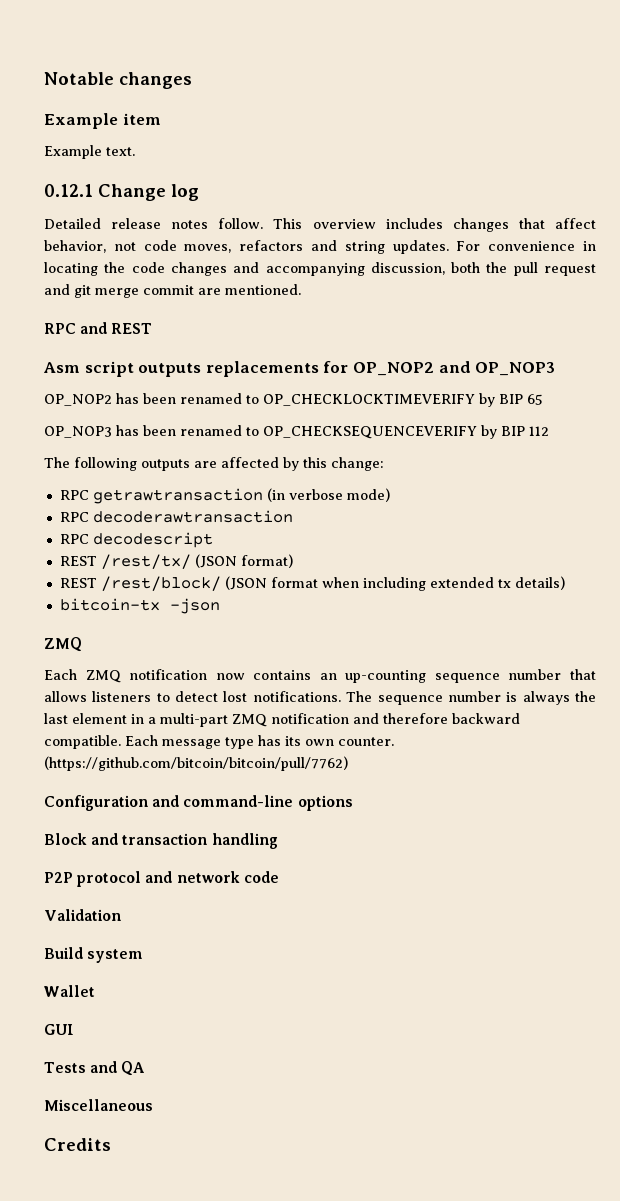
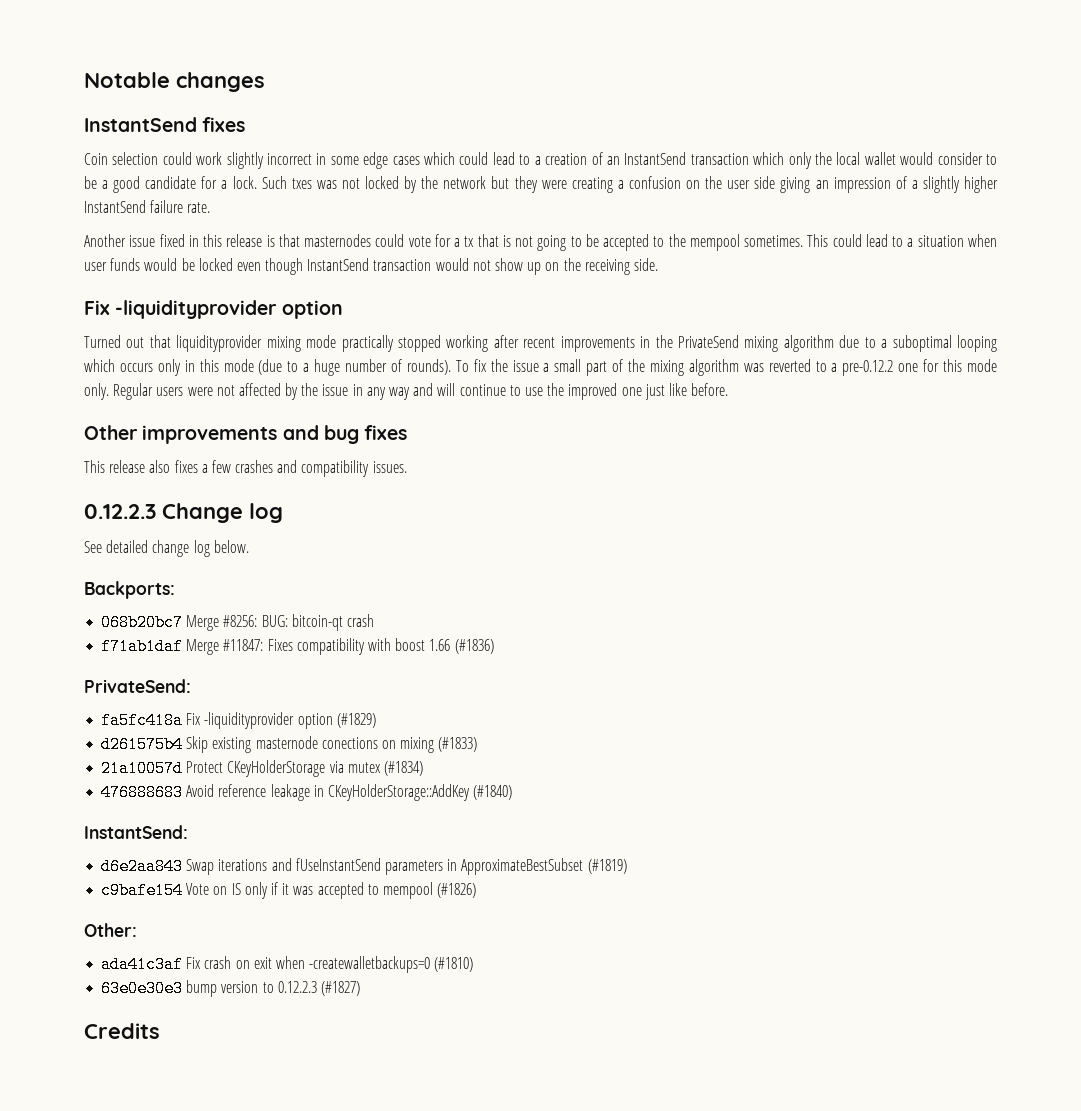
[44,113,161,129] [44,145,135,159] [44,184,199,201] [44,218,596,232] [44,240,596,254] [44,262,596,276] [44,284,301,298] [44,322,153,334] [43,361,556,377] [44,393,543,407] [44,425,549,439] [44,457,384,471] [59,488,390,504] [59,510,293,523] [59,532,213,548] [59,554,293,569] [59,576,565,591] [59,598,220,614] [44,637,82,652] [44,669,596,683] [44,691,597,705] [44,713,520,727] [44,735,394,749] [44,756,348,771] [44,795,353,811] [44,833,278,849] [44,871,279,887] [44,909,121,921] [44,947,144,963] [44,985,95,997] [44,1024,74,1035] [44,1061,146,1076] [44,1099,153,1111] Example item // Example text. // 0.12.1 Change log // Detailed release notes follow. This overview includes changes that affect behavior, not code moves, refactors and string updates. For convenience in locating the code changes and accompanying discussion, both the pull request and git merge commit are mentioned. // RPC and REST // Asm script outputs replacements for OP_NOP2 and OP_NOP3 // OP_NOP2 has been renamed to OP_CHECKLOCKTIMEVERIFY by BIP 65 // OP_NOP3 has been renamed to OP_CHECKSEQUENCEVERIFY by BIP 112 // The following outputs are affected by this change: // RPC getrawtransaction (in verbose mode) // RPC decoderawtransaction // RPC decodescript // REST /rest/tx/ (JSON format) // REST /rest/block/ (JSON format when including extended tx details) // bitcoin-tx -json // ZMQ // Each ZMQ notification now contains an up-counting sequence number that allows listeners to detect lost notifications. The sequence number is always the last element in a multi-part ZMQ notification and therefore backward compatible. Each message type has its own counter. (https://github.com/bitcoin/bitcoin/pull/7762) // Configuration and command-line options // Block and transaction handling // P2P protocol and network code // Validation // Build system // Wallet // GUI // Tests and QA // Miscellaneous -> [84,117,246,132] [84,152,997,169] [84,176,999,193] [84,200,211,213] [84,234,997,251] [84,258,658,275] [84,300,343,319] [84,335,998,352] [84,359,997,376] [84,383,729,400] [84,425,408,444] [84,460,407,477] [84,503,283,523] [84,540,249,557] [84,581,175,599] [101,614,374,631] [101,638,494,655] [84,679,191,693] [101,712,376,729] [101,736,478,753] [101,760,423,777] [101,784,513,801] [84,825,188,839] [101,858,627,875] [101,882,477,899] [84,923,137,937] [101,956,474,973] [101,980,360,997] InstantSend fixes // Coin selection could work slightly incorrect in some edge cases which could lead to a creation of an InstantSend transaction which only the local wallet would consider to be a good candidate for a lock. Such txes was not locked by the network but they were creating a confusion on the user side giving an impression of a slightly higher InstantSend failure rate. // Another issue fixed in this release is that masternodes could vote for a tx that is not going to be accepted to the mempool sometimes. This could lead to a situation when user funds would be locked even though InstantSend transaction would not show up on the receiving side. // Fix -liquidityprovider option // Turned out that liquidityprovider mixing mode practically stopped working after recent improvements in the PrivateSend mixing algorithm due to a suboptimal looping which occurs only in this mode (due to a huge number of rounds). To fix the issue a small part of the mixing algorithm was reverted to a pre-0.12.2 one for this mode only. Regular users were not affected by the issue in any way and will continue to use the improved one just like before. // Other improvements and bug fixes // This release also fixes a few crashes and compatibility issues. // 0.12.2.3 Change log // See detailed change log below. // Backports: // 068b20bc7 Merge #8256: BUG: bitcoin-qt crash // f71ab1daf Merge #11847: Fixes compatibility with boost 1.66 (#1836) // PrivateSend: // fa5fc418a Fix -liquidityprovider option (#1829) // d261575b4 Skip existing masternode conections on mixing (#1833) // 21a10057d Protect CKeyHolderStorage via mutex (#1834) // 476888683 Avoid reference leakage in CKeyHolderStorage::AddKey (#1840) // InstantSend: // d6e2aa843 Swap iterations and fUseInstantSend parameters in ApproximateBestSubset (#1819) // c9bafe154 Vote on IS only if it was accepted to mempool (#1826) // Other: // ada41c3af Fix crash on exit when -createwalletbackups=0 (#1810) // 63e0e30e3 bump version to 0.12.2.3 (#1827)

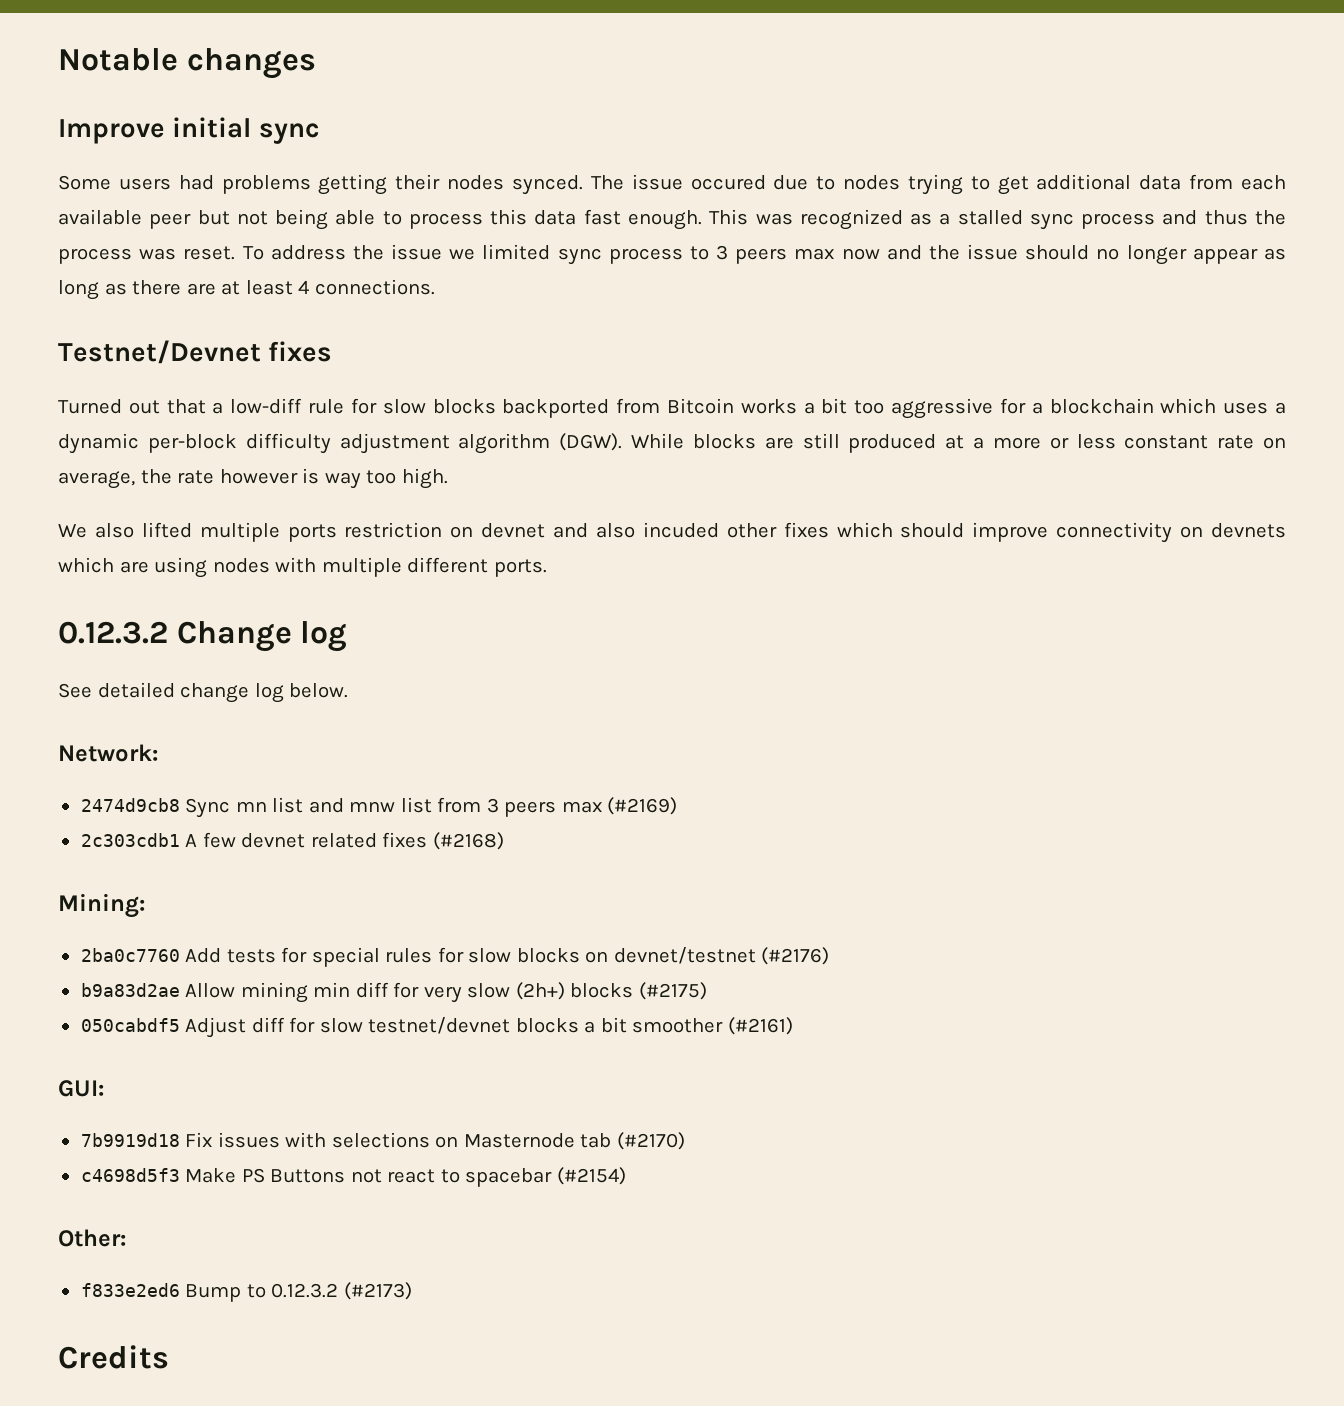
[84,117,246,132] [84,152,997,169] [84,176,999,193] [84,200,211,213] [84,234,997,251] [84,258,658,275] [84,300,343,319] [84,335,998,352] [84,359,997,376] [84,383,729,400] [84,425,408,444] [84,460,407,477] [84,504,156,519] InstantSend fixes // Coin selection could work slightly incorrect in some edge cases which could lead to a creation of an InstantSend transaction which only the local wallet would consider to be a good candidate for a lock. Such txes was not locked by the network but they were creating a confusion on the user side giving an impression of a slightly higher InstantSend failure rate. // Another issue fixed in this release is that masternodes could vote for a tx that is not going to be accepted to the mempool sometimes. This could lead to a situation when user funds would be locked even though InstantSend transaction would not show up on the receiving side. // Fix -liquidityprovider option // Turned out that liquidityprovider mixing mode practically stopped working after recent improvements in the PrivateSend mixing algorithm due to a suboptimal looping which occurs only in this mode (due to a huge number of rounds). To fix the issue a small part of the mixing algorithm was reverted to a pre-0.12.2 one for this mode only. Regular users were not affected by the issue in any way and will continue to use the improved one just like before. // Other improvements and bug fixes // This release also fixes a few crashes and compatibility issues. // 0.12.2.3 -> [58,117,320,144] [58,174,1286,195] [58,209,1286,230] [58,244,1286,265] [58,279,435,300] [58,340,333,364] [58,398,1287,419] [58,433,1287,454] [58,468,448,489] [58,522,1287,543] [58,557,547,578] [58,621,168,644] Improve initial sync // Some users had problems getting their nodes synced. The issue occured due to nodes trying to get additional data from each available peer but not being able to process this data fast enough. This was recognized as a stalled sync process and thus the process was reset. To address the issue we limited sync process to 3 peers max now and the issue should no longer appear as long as there are at least 4 connections. // Testnet/Devnet fixes // Turned out that a low-diff rule for slow blocks backported from Bitcoin works a bit too aggressive for a blockchain which uses a dynamic per-block difficulty adjustment algorithm (DGW). While blocks are still produced at a more or less constant rate on average, the rate however is way too high. // We also lifted multiple ports restriction on devnet and also incuded other fixes which should improve connectivity on devnets which are using nodes with multiple different ports. // 0.12.3.2
[84,581,175,599] [101,614,374,631] [101,638,494,655] [84,679,191,693] [101,712,376,729] [101,736,478,753] [101,760,423,777] [101,784,513,801] [84,825,188,839] [101,858,627,875] [101,882,477,899] [84,923,137,937] [101,956,474,973] [101,980,360,997] Backports: // 068b20bc7 Merge #8256: BUG: bitcoin-qt crash // f71ab1daf Merge #11847: Fixes compatibility with boost 1.66 (#1836) // PrivateSend: // fa5fc418a Fix -liquidityprovider option (#1829) // d261575b4 Skip existing masternode conections on mixing (#1833) // 21a10057d Protect CKeyHolderStorage via mutex (#1834) // 476888683 Avoid reference leakage in CKeyHolderStorage::AddKey (#1840) // InstantSend: // d6e2aa843 Swap iterations and fUseInstantSend parameters in ApproximateBestSubset (#1819) // c9bafe154 Vote on IS only if it was accepted to mempool (#1826) // Other: // ada41c3af Fix crash on exit when -createwalletbackups=0 (#1810) // 63e0e30e3 bump version to 0.12.2.3 (#1827) -> [58,744,158,762] [80,797,678,818] [80,832,504,850] [58,893,145,918] [80,947,830,967] [80,982,707,1003] [80,1017,793,1038] [58,1080,104,1097] [80,1132,685,1150] [80,1167,626,1187] [58,1229,126,1247] [80,1282,412,1302] Network: // 2474d9cb8 Sync mn list and mnw list from 3 peers max (#2169) // 2c303cdb1 A few devnet related fixes (#2168) // Mining: // 2ba0c7760 Add tests for special rules for slow blocks on devnet/testnet (#2176) // b9a83d2ae Allow mining min diff for very slow (2h+) blocks (#2175) // 050cabdf5 Adjust diff for slow testnet/devnet blocks a bit smoother (#2161) // GUI: // 7b9919d18 Fix issues with selections on Masternode tab (#2170) // c4698d5f3 Make PS Buttons not react to spacebar (#2154) // Other: // f833e2ed6 Bump to 0.12.3.2 (#2173)

